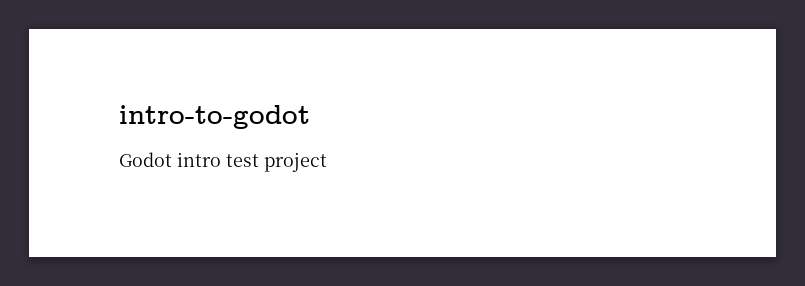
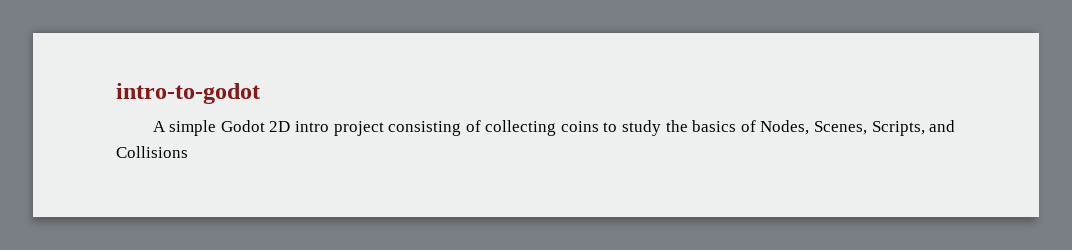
[119,152,327,172] Godot intro test project -> [152,120,956,136] [116,146,188,158] A simple Godot 2D intro project consisting of collecting coins to study the basics of Nodes, Scenes, Scripts, and Collisions

